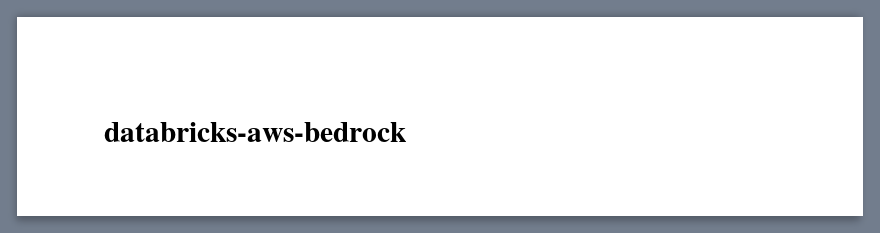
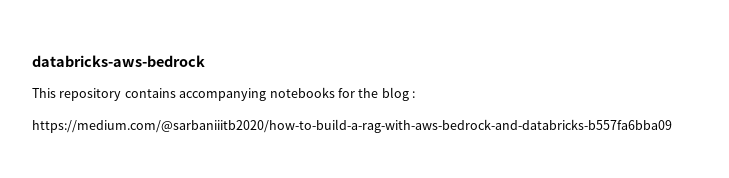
(407, 132) none -> [32,87,415,101] [32,119,672,133] // This repository contains accompanying notebooks for the blog : // https://medium.com/@sarbaniiitb2020/how-to-build-a-rag-with-aws-bedrock-and-databricks-b557fa6bba09

